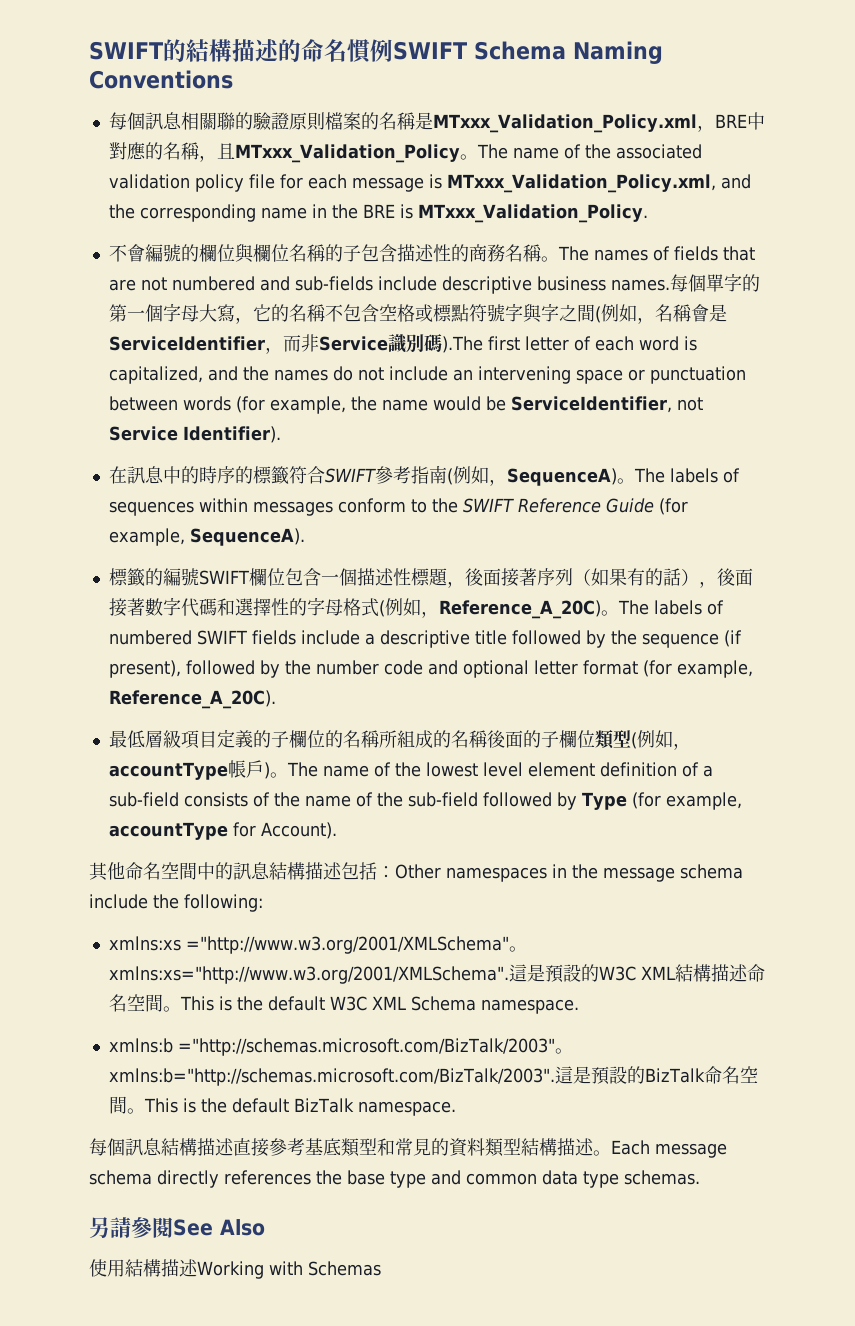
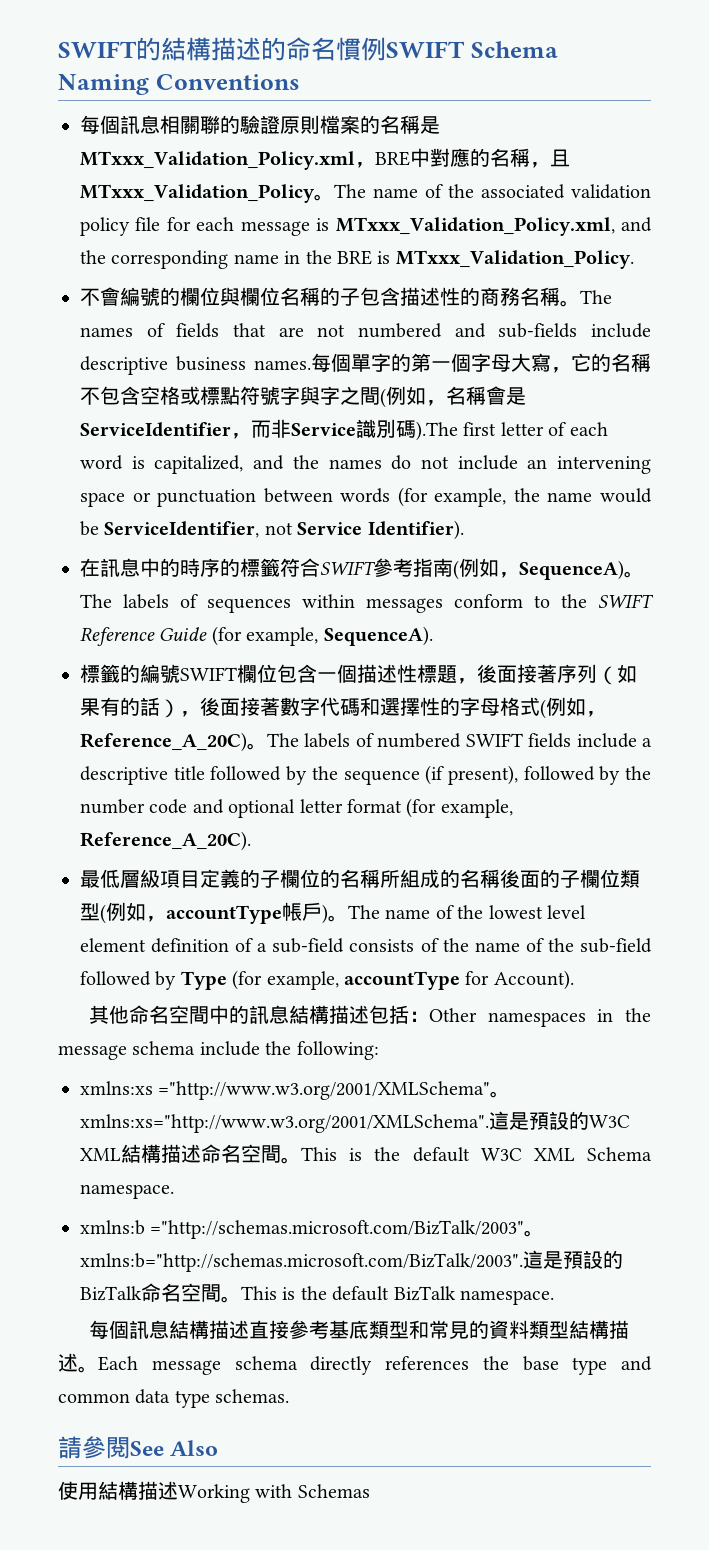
[89,1217,110,1238] 另 -> (290, 1396) none

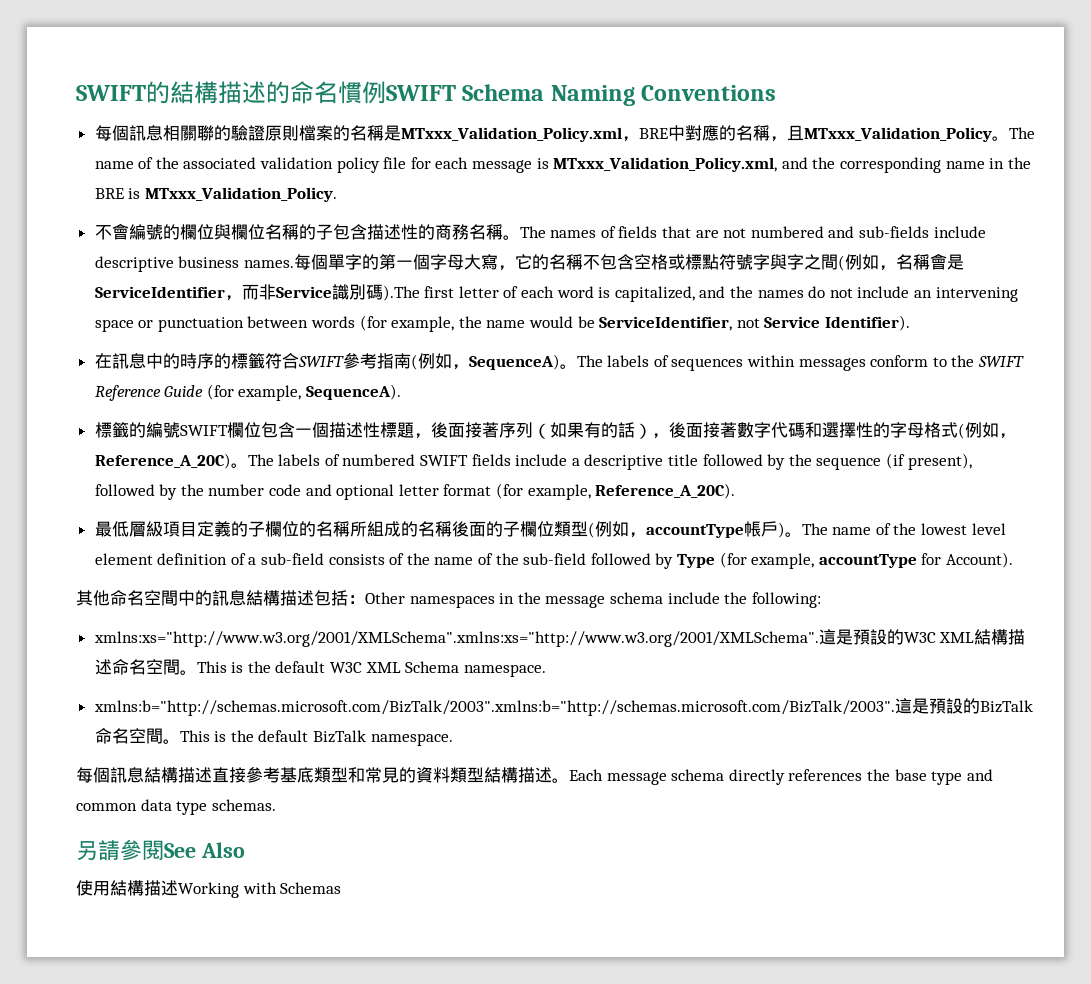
[80,1081,511,1100] [80,1114,489,1133] xmlns:xs ="http://www.w3.org/2001/XMLSchema"。xmlns:xs="http://www.w3.org/2001/XMLSchema". -> [93,631,819,647] xmlns:xs="http://www.w3.org/2001/XMLSchema".xmlns:xs="http://www.w3.org/2001/XMLSchema".
[80,1220,545,1239] [80,1253,523,1272] xmlns:b ="http://schemas.microsoft.com/BizTalk/2003"。xmlns:b="http://schemas.microsoft.com/BizTalk/2003". -> [93,700,895,716] xmlns:b="http://schemas.microsoft.com/BizTalk/2003".xmlns:b="http://schemas.microsoft.com/BizTalk/2003".
(290, 1396) none -> [76,841,98,861] 另

